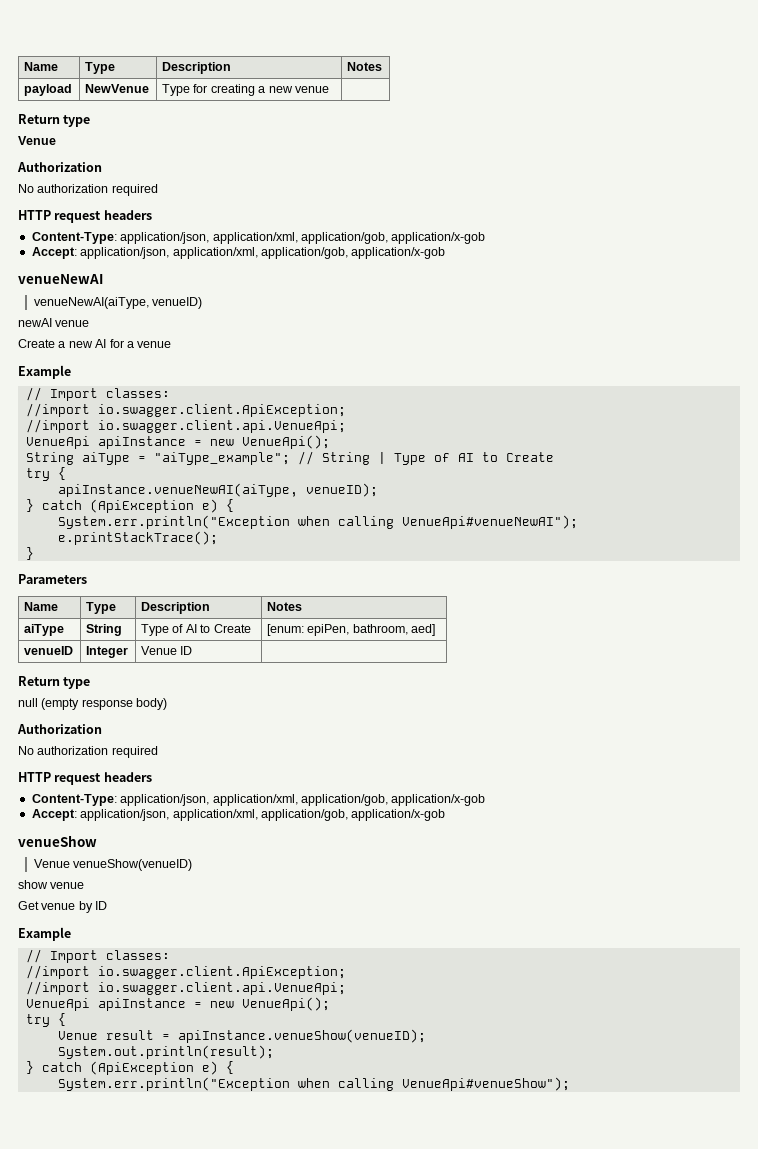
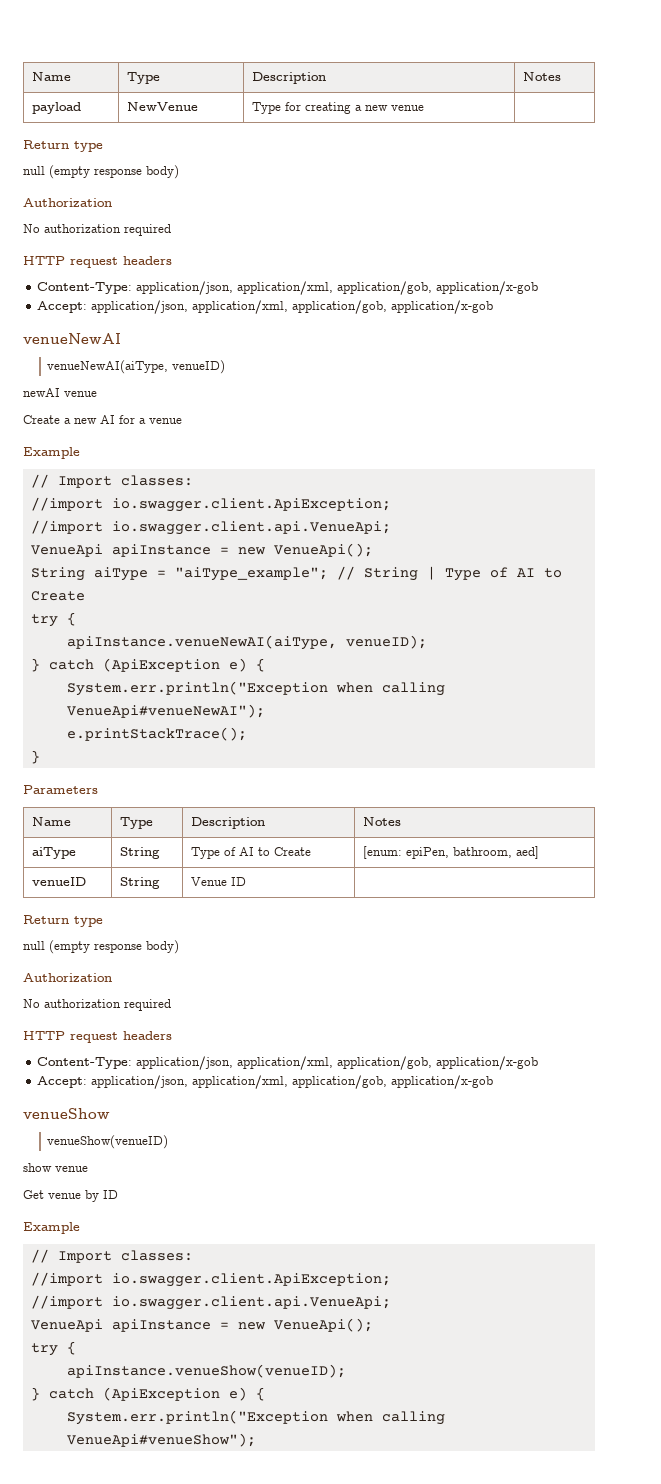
[18,136,56,145] Venue -> [23,165,179,179] null (empty response body)
[86,646,129,658] Integer -> [119,877,160,889] String
[33,859,70,868] Venue -> (110, 1113) none
[57,1030,170,1040] Venue result = -> (76, 1348) none
[57,1045,274,1059] // System.out.println(result); -> (346, 1371) none

